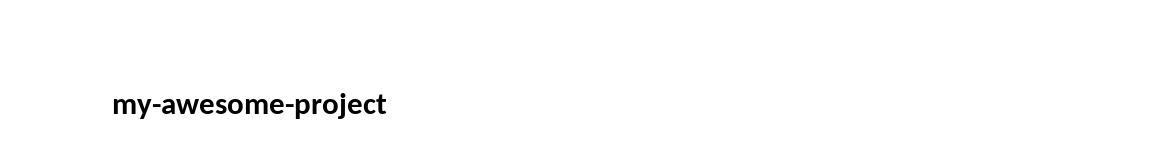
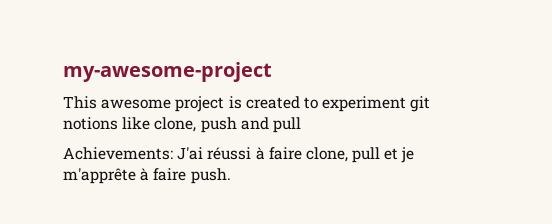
(387, 106) none -> [63,96,431,112] [63,117,301,133] [63,147,415,163] [63,168,231,184] // This awesome project is created to experiment git notions like clone, push and pull // Achievements: J'ai réussi à faire clone, pull et je m'apprête à faire push.

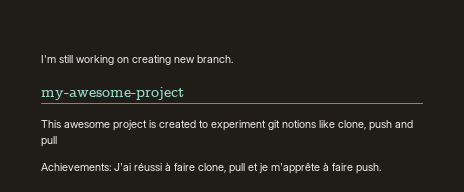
(63, 72) none -> [41,55,233,65] I'm still working on creating new branch. //

